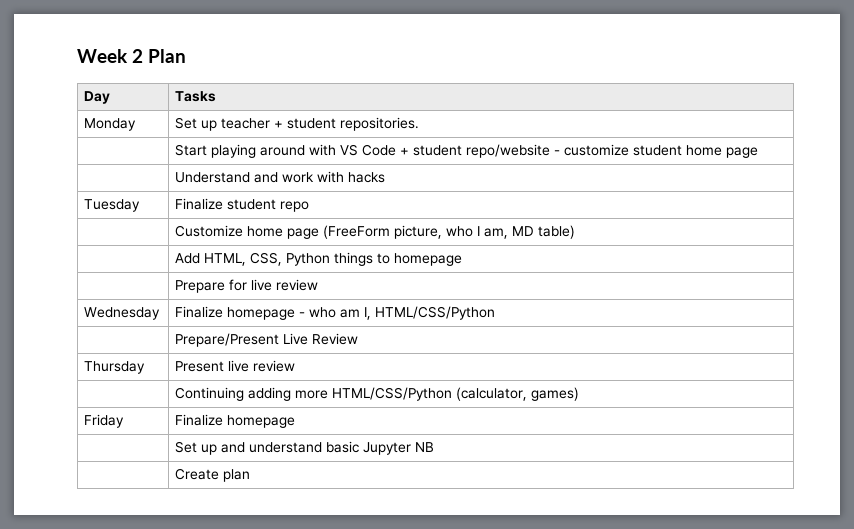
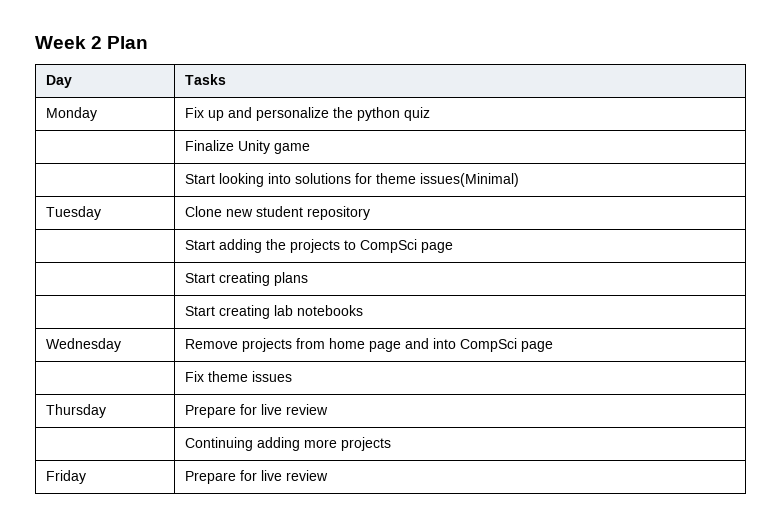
[174,117,419,131] [174,144,758,158] [174,171,385,183] [83,199,140,212] [174,198,309,212] [174,225,575,239] [174,252,462,266] [174,279,318,293] [83,307,160,320] [174,306,495,320] [174,333,358,347] [83,361,145,374] [174,360,295,372] [174,387,579,401] [83,414,124,428] [174,414,295,428] [174,441,434,455] [174,468,250,482] Set up teacher + student repositories. // | Start playing around with VS Code + student repo/website - customize student home page // | Understand and work with hacks // Tuesday | Finalize student repo // | Customize home page (FreeForm picture, who I am, MD table) // | Add HTML, CSS, Python things to homepage // | Prepare for live review // Wednesday | Finalize homepage - who am I, HTML/CSS/Python // | Prepare/Present Live Review // Thursday | Present live review // | Continuing adding more HTML/CSS/Python (calculator, games) // Friday | Finalize homepage // | Set up and understand basic Jupyter NB // | Create plan -> [184,107,430,121] [184,140,310,154] [184,173,519,187] [45,206,101,220] [184,206,370,220] [184,239,453,253] [184,272,308,286] [184,305,363,319] [45,338,121,352] [184,338,553,352] [184,371,292,382] [45,404,106,418] [184,404,328,418] [184,437,391,451] [45,470,86,484] [184,470,328,484] Fix up and personalize the python quiz // | Finalize Unity game // | Start looking into solutions for theme issues(Minimal) // Tuesday | Clone new student repository // | Start adding the projects to CompSci page // | Start creating plans // | Start creating lab notebooks // Wednesday | Remove projects from home page and into CompSci page // | Fix theme issues // Thursday | Prepare for live review // | Continuing adding more projects // Friday | Prepare for live review

